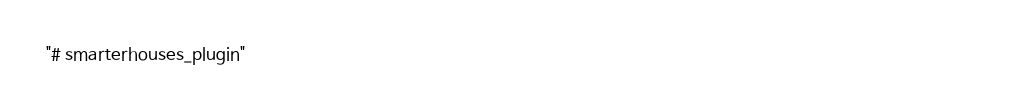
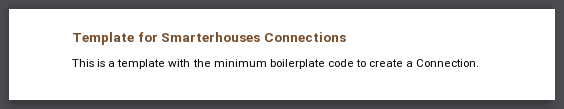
[46,46,246,65] "# smarterhouses_plugin" -> [72,32,346,45] [72,59,480,69] Template for Smarterhouses Connections // This is a template with the minimum boilerplate code to create a Connection.

